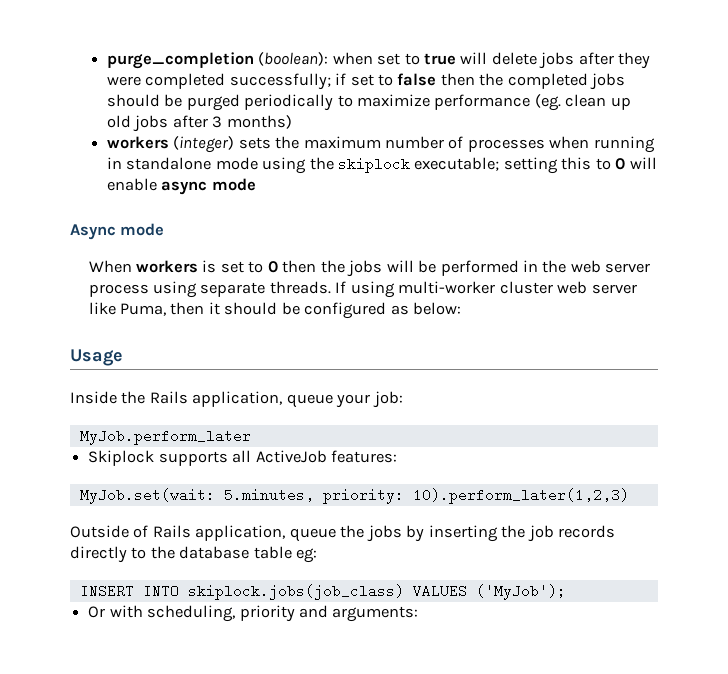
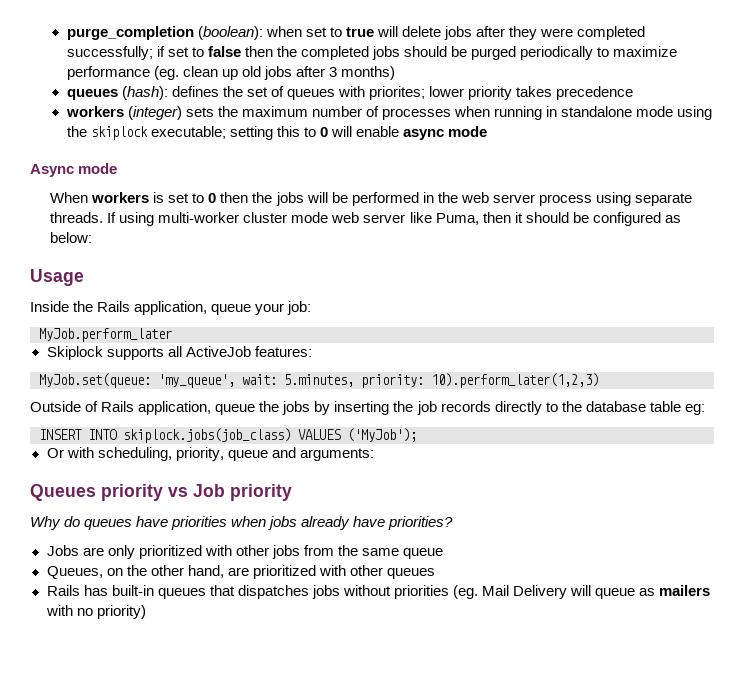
(292, 122) none -> [66,86,634,100] // queues (hash): defines the set of queues with priorites; lower priority takes precedence
(553, 287) none -> [291,212,329,223] mode
[79,488,215,504] MyJob.set(wait: -> [39,373,277,388] MyJob.set(queue: 'my_queue', wait:
[239,605,295,622] priority -> [175,447,268,461] priority, queue
(419, 614) none -> [30,484,292,501] [30,516,454,530] [46,545,444,559] [46,565,435,579] [46,585,711,599] [45,605,146,619] // Queues priority vs Job priority // Why do queues have priorities when jobs already have priorities? // Jobs are only prioritized with other jobs from the same queue // Queues, on the other hand, are prioritized with other queues // Rails has built-in queues that dispatches jobs without priorities (eg. Mail Delivery will queue as mailers with no priority)

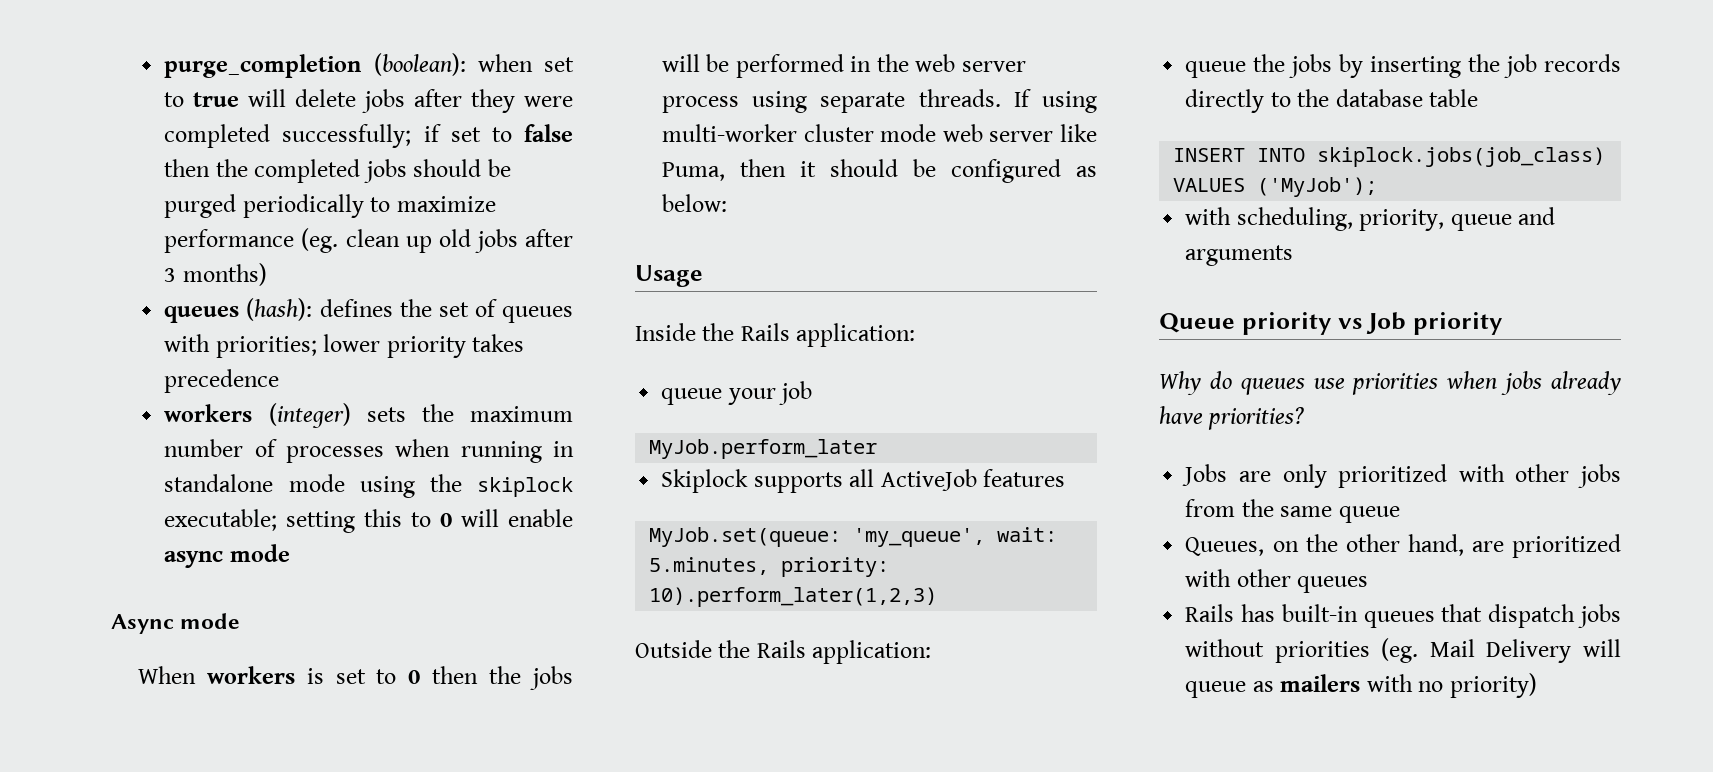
[368,86,425,100] priorites; -> [215,336,317,358] priorities;
[134,301,208,315] application, -> [796,323,916,347] application: //
[287,301,312,315] job: -> [779,381,813,405] job
[254,346,312,357] features: -> [983,469,1066,487] features
[85,401,212,415] of Rails application, -> [718,640,932,664] the Rails application: //
[684,404,705,415] eg: -> (1479, 98) none
[46,448,64,458] Or -> (1378, 187) none
[299,448,374,461] [30,484,96,501] arguments: // Queues -> [1185,245,1294,266] [1159,313,1235,333] arguments // Queue
[136,516,169,527] have -> [1313,378,1345,389] use
[237,585,309,599] dispatches -> [1488,604,1576,628] dispatch

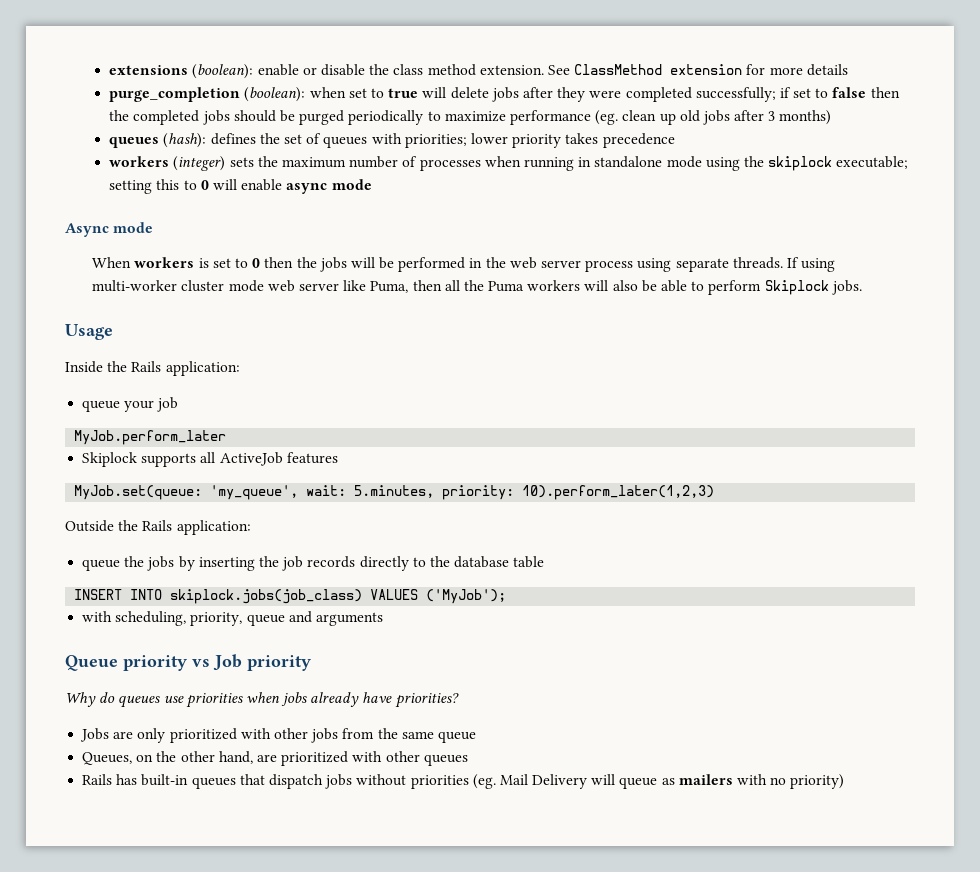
(164, 66) none -> [109,64,848,79] extensions (boolean): enable or disable the class method extension. See ClassMethod extension for more details //
[799,159,1097,183] [661,194,727,212] it should be configured as below: -> [444,280,862,295] all the Puma workers will also be able to perform Skiplock jobs.

